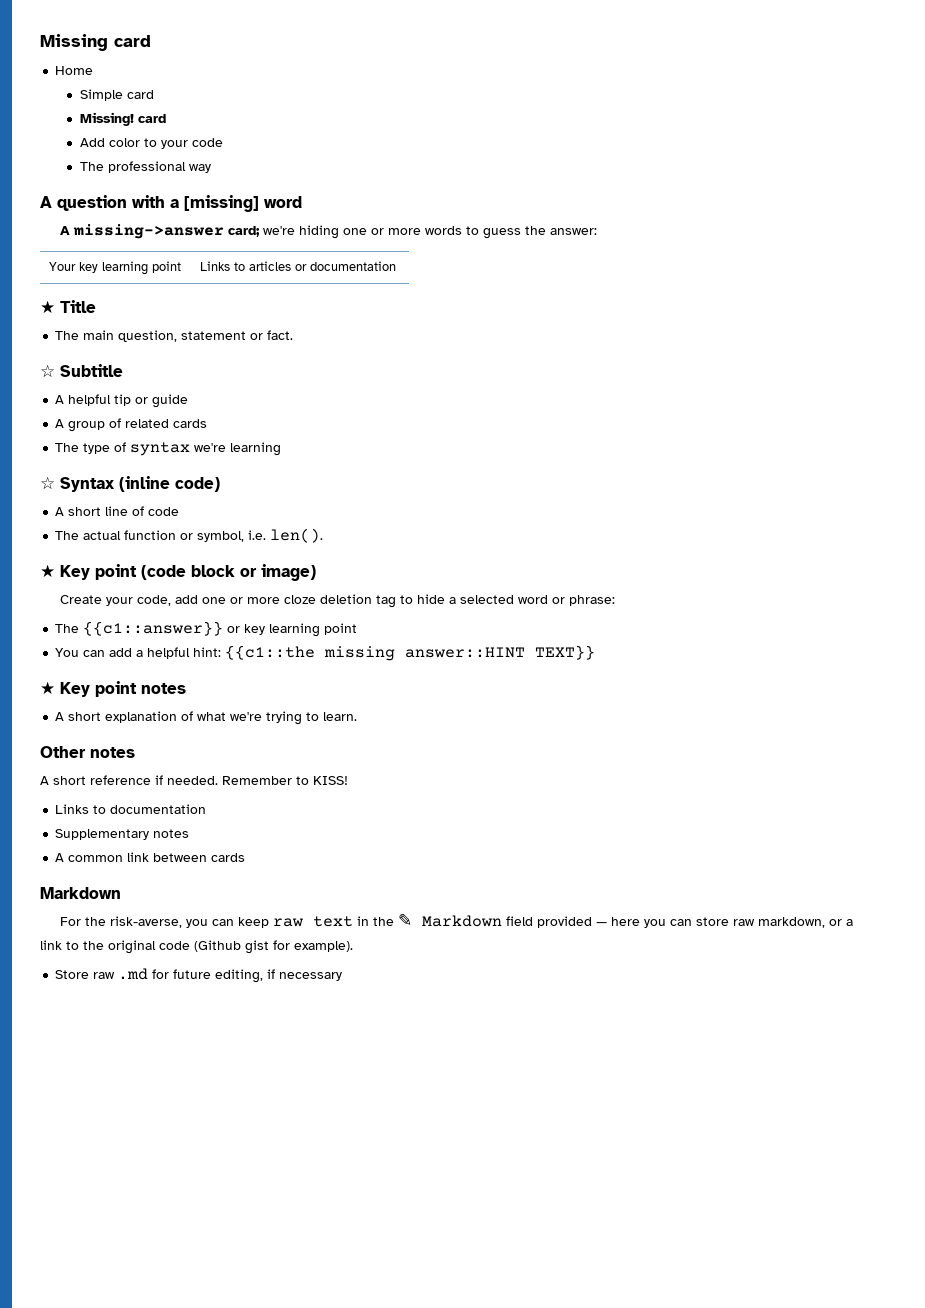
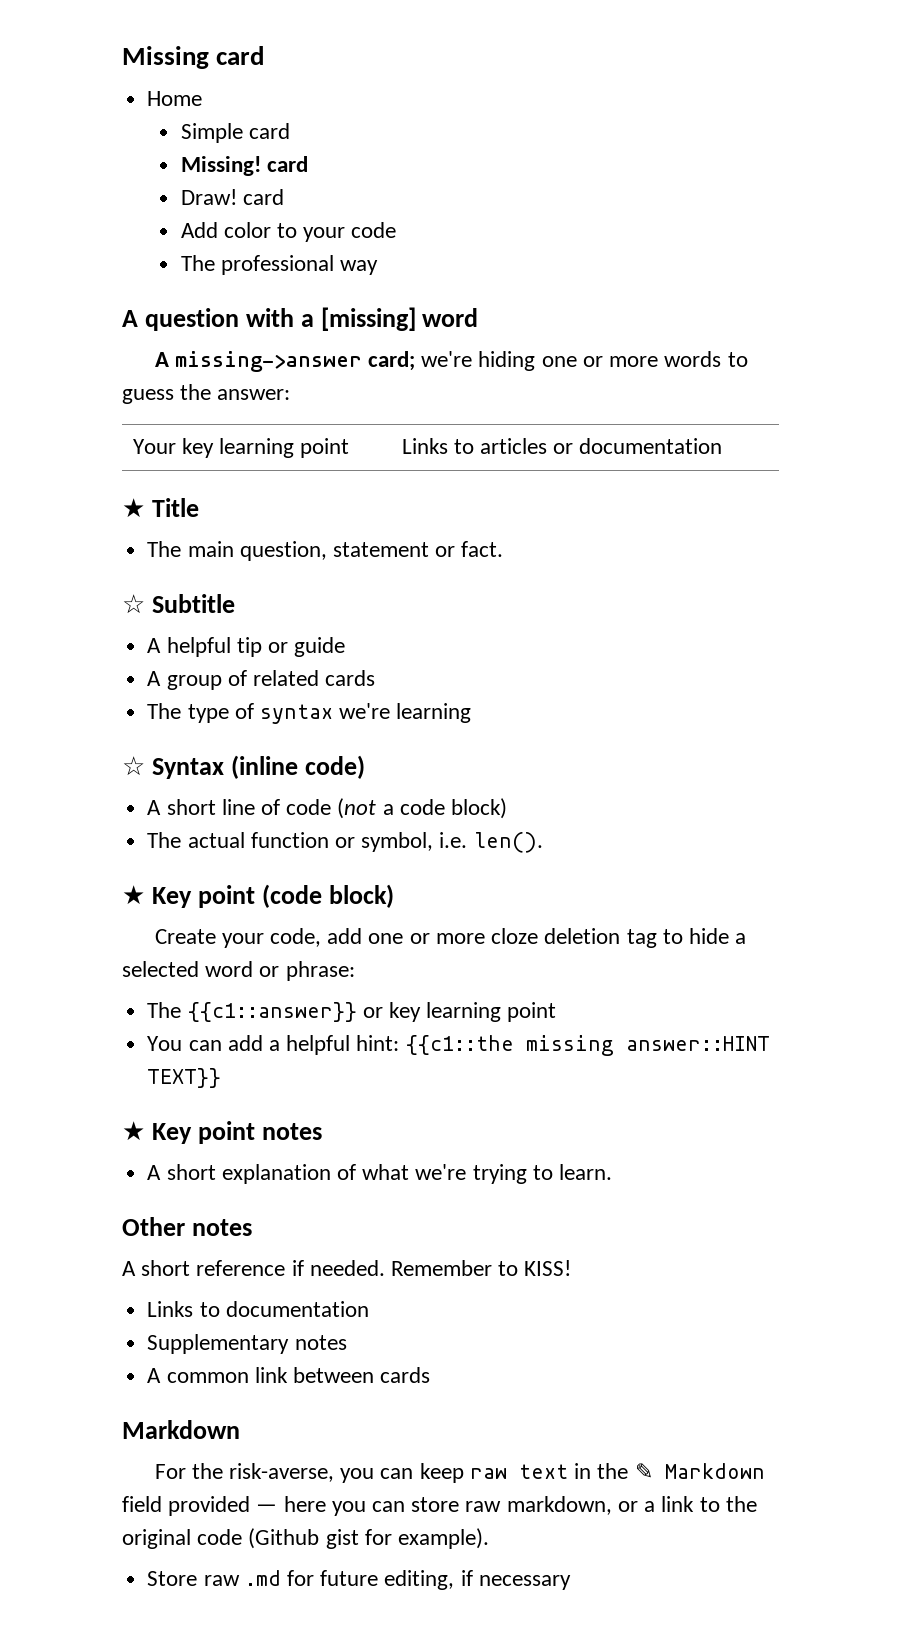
(167, 118) none -> [180,189,284,205] // Draw! card
(180, 511) none -> [337,798,507,819] (not a code block)
[191,564,316,581] block or image) -> [328,884,394,908] block)

